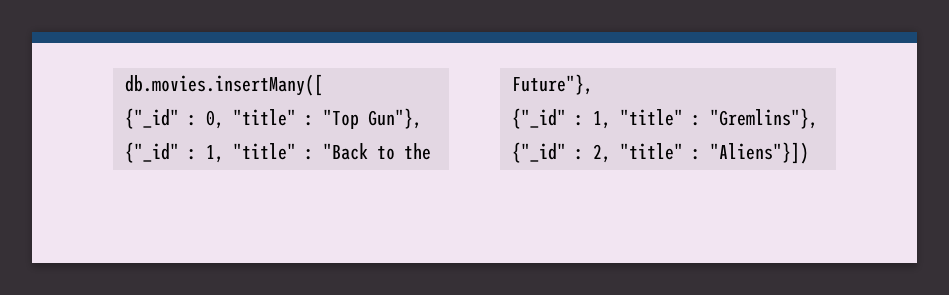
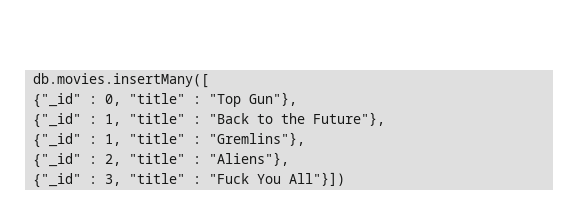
[710,142,810,164] "Aliens"}]) -> [209,152,290,166] [33,172,346,188] "Aliens"}, // {"_id" : 3, "title" : "Fuck You All"}])

